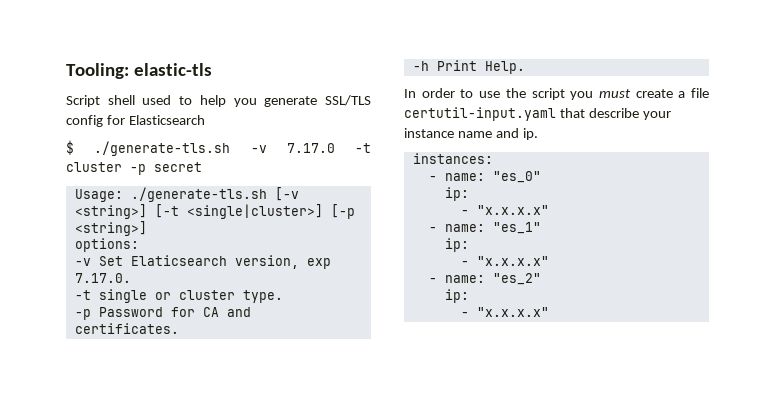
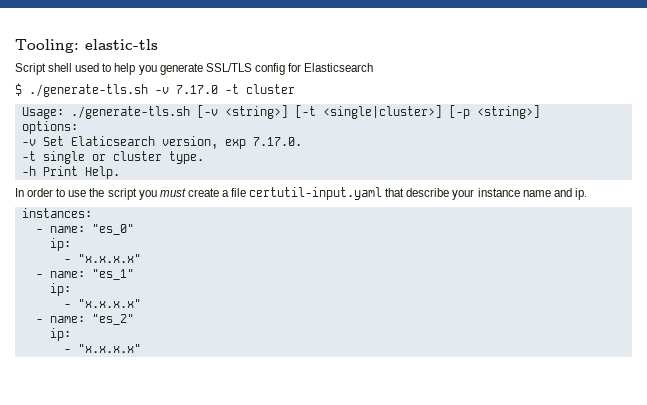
[130,162,202,175] -p secret -> (295, 89) none
[74,307,251,320] [74,323,179,334] // -p Password for CA and certificates. -> (204, 157) none

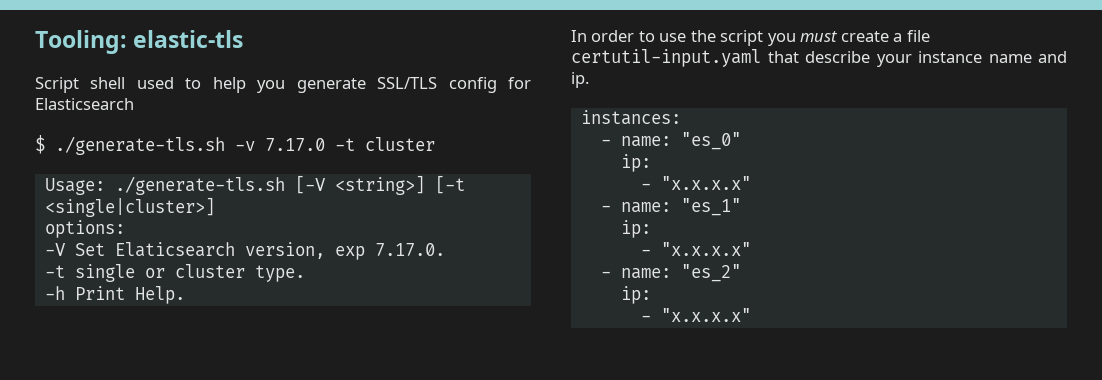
[196,105,218,118] [-v -> [294,175,326,194] [-V
[448,105,540,119] [-p <string>] -> (215, 207) none
[21,139,36,146] -v -> [44,243,66,256] -V

